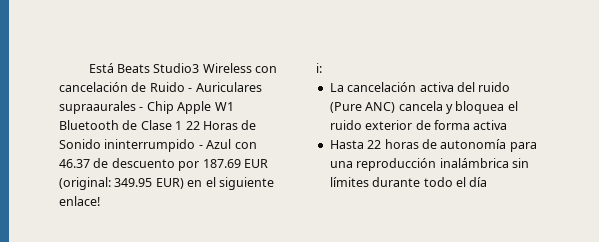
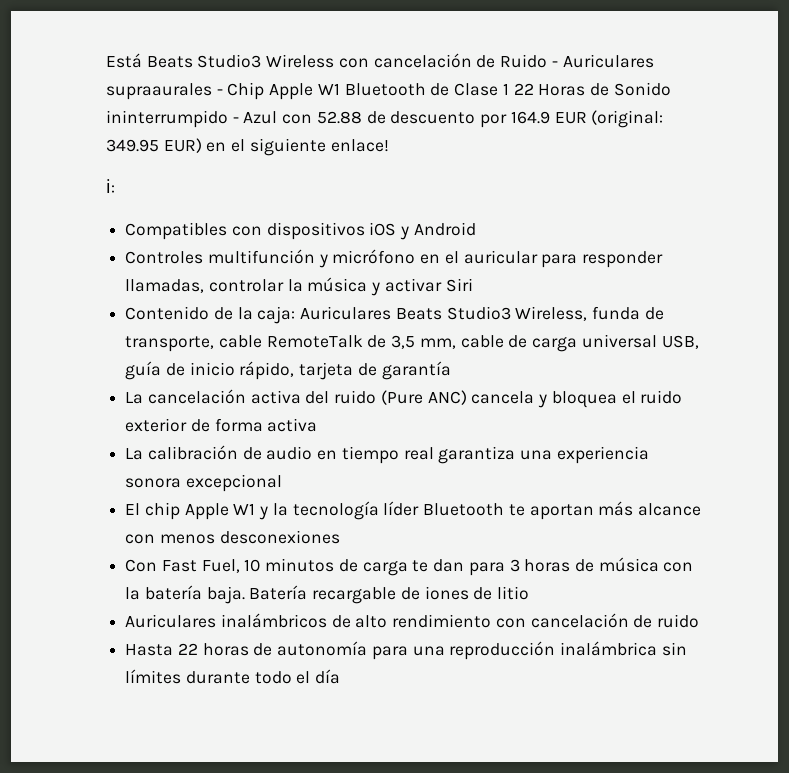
[59,159,90,168] 46.37 -> [316,111,362,124] 52.88
[202,159,241,168] 187.69 -> [510,111,550,124] 164.9
(322, 68) none -> [125,222,476,240] [125,249,664,268] [125,277,473,296] [125,306,664,324] [125,334,699,352] [125,361,451,380] // Compatibles con dispositivos iOS y Android // Controles multifunción y micrófono en el auricular para responder llamadas, controlar la música y activar Siri // Contenido de la caja: Auriculares Beats Studio3 Wireless, funda de transporte, cable RemoteTalk de 3,5 mm, cable de carga universal USB, guía de inicio rápido, tarjeta de garantía
(508, 125) none -> [125,445,649,464] [125,474,282,492] [125,501,701,520] [125,530,340,544] [125,557,694,576] [125,585,530,604] [125,613,700,628] // La calibración de audio en tiempo real garantiza una experiencia sonora excepcional // El chip Apple W1 y la tecnología líder Bluetooth te aportan más alcance con menos desconexiones // Con Fast Fuel, 10 minutos de carga te dan para 3 horas de música con la batería baja. Batería recargable de iones de litio // Auriculares inalámbricos de alto rendimiento con cancelación de ruido

